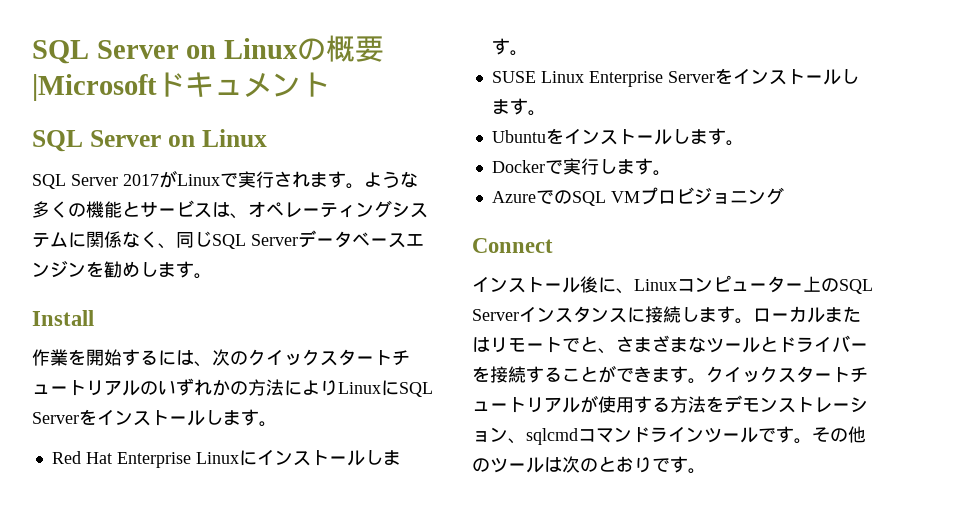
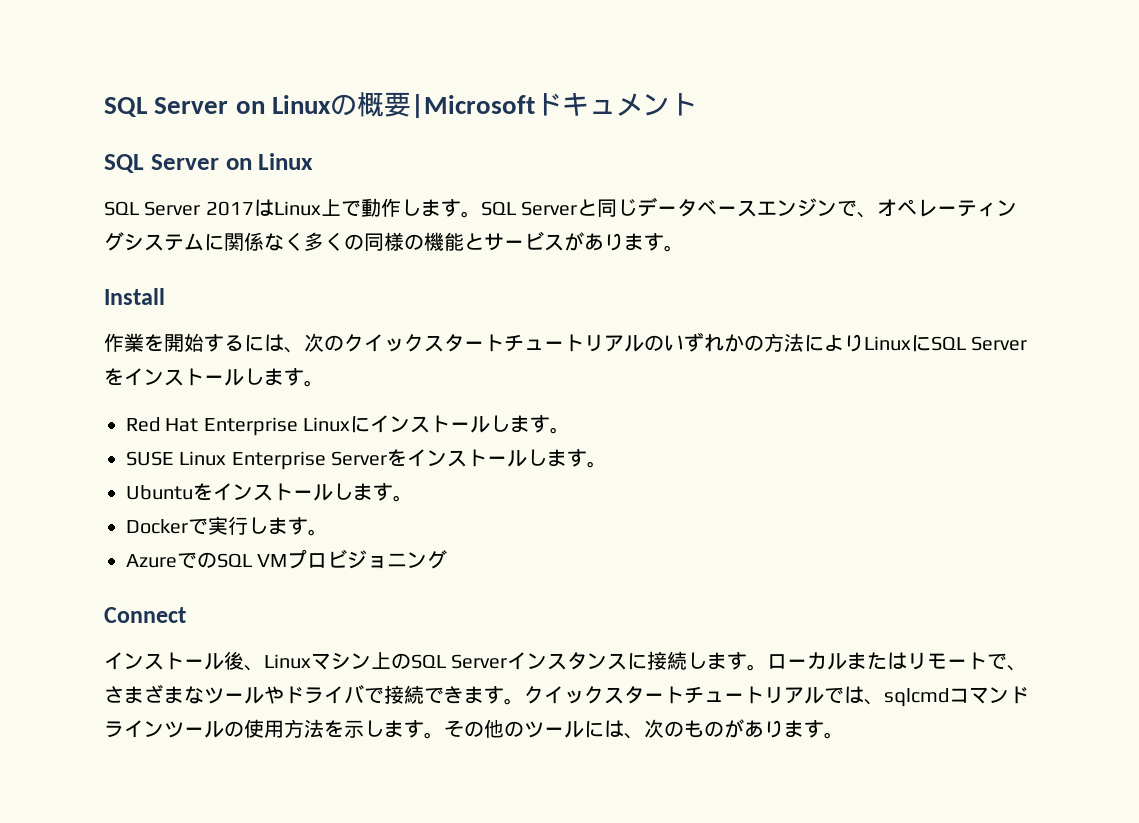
[159,170,418,189] [32,200,230,218] がLinuxで実行されます。ような多くの機能とサービスは -> [253,197,858,218] はLinux上で動作します。SQL Serverと同じデータベースエンジンで
[158,230,424,249] [32,261,158,278] 、同じSQL Serverデータベースエンジンを勧めし -> [304,231,624,251] 多くの同様の機能とサービスがあり
[598,275,803,294] に、Linuxコンピューター -> [244,652,371,671] 、Linuxマシン
[580,336,598,352] と -> (1008, 661) none
[760,336,778,352] と -> [264,686,284,704] や
[850,343,868,351] [472,365,616,383] ーを接続することが -> [364,685,424,704] で接続
[580,395,868,413] [472,427,508,442] が使用する方法をデモンストレーション -> [824,686,864,704] では
[758,428,776,442] で -> [224,719,404,738] の使用方法を示しま
[544,456,670,473] は次のとおりで -> [584,719,804,739] には、次のものがありま

